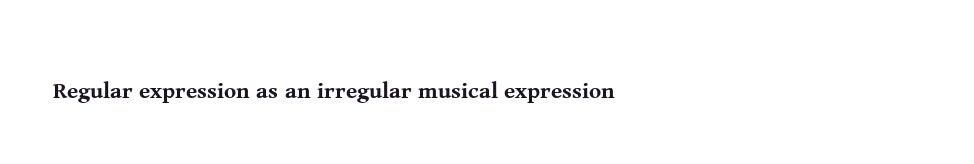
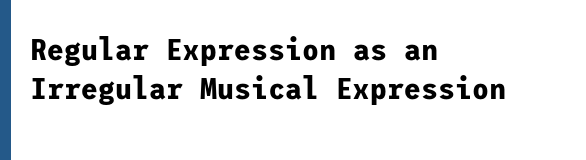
[139,83,251,103] expression -> [166,36,336,66] Expression
[316,81,616,103] irregular musical expression -> [30,75,506,106] Irregular Musical Expression

